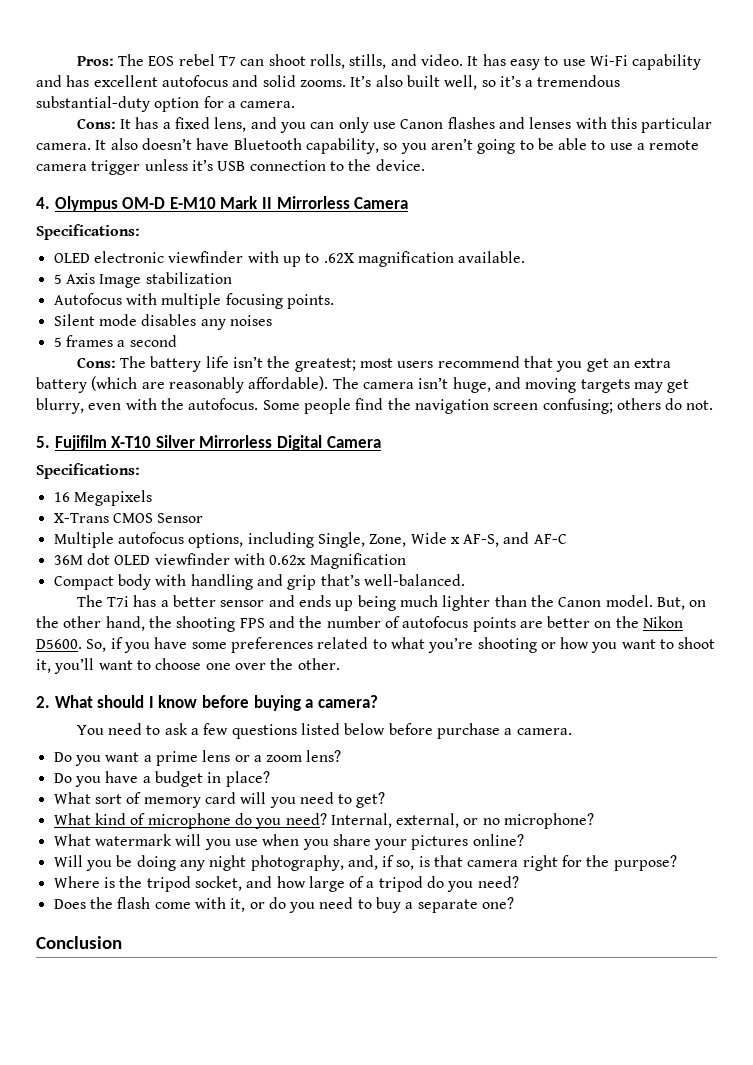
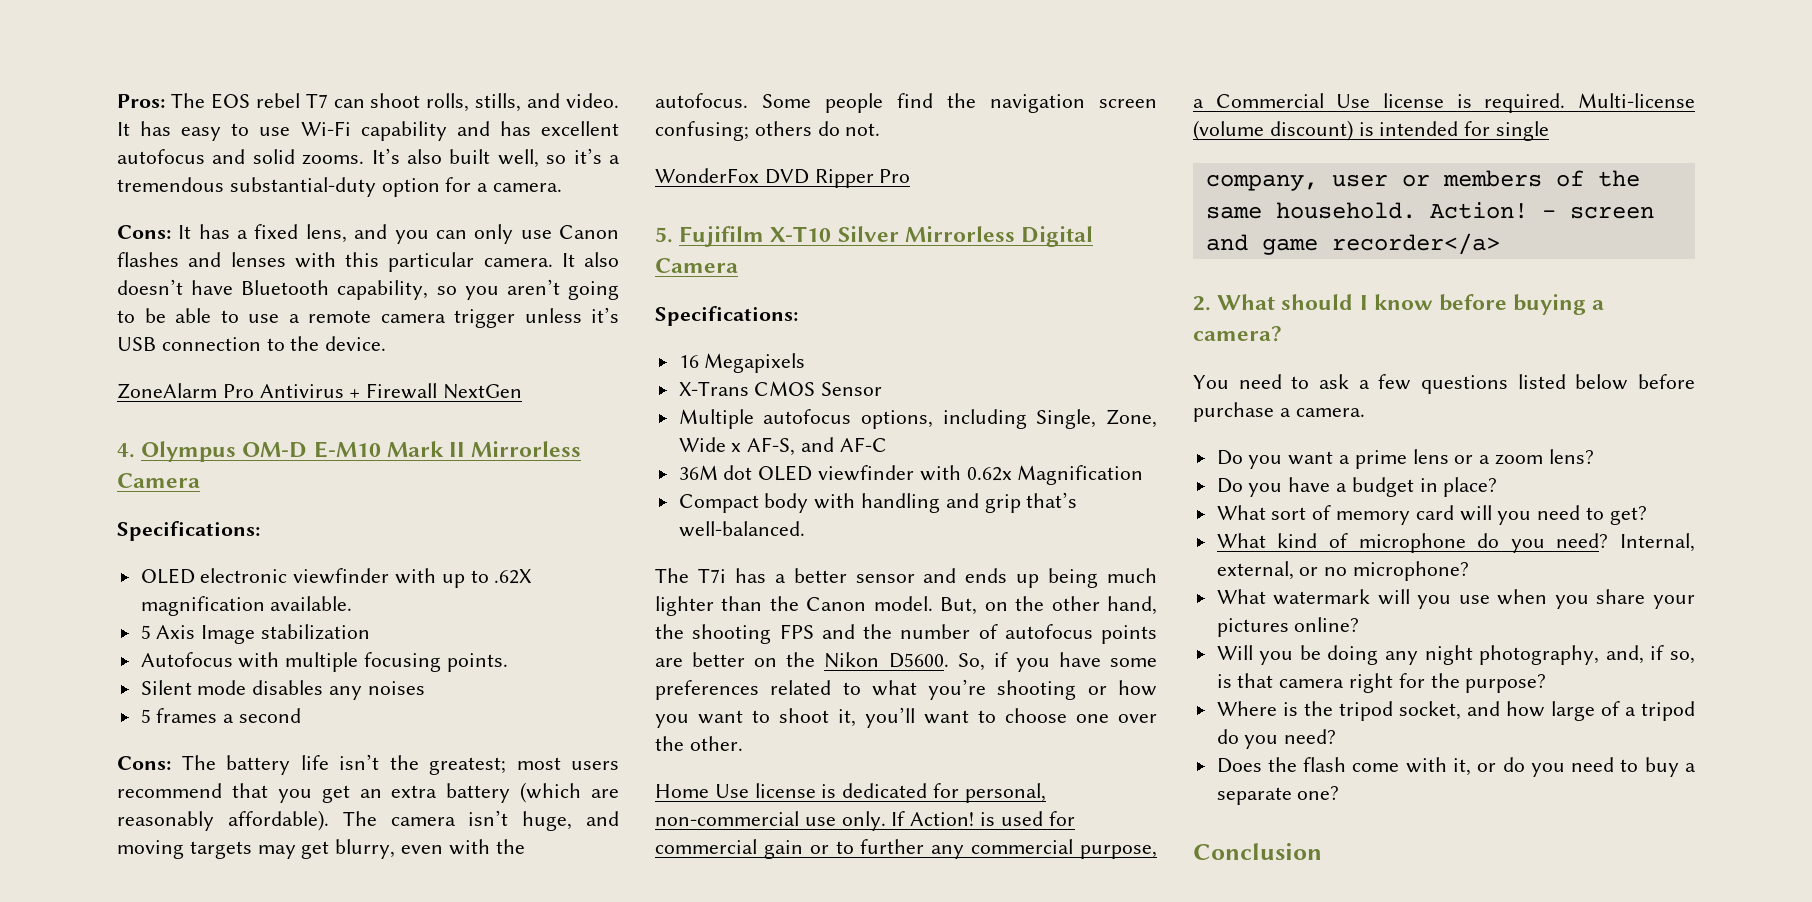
(425, 165) none -> [117,383,523,399] // ZoneAlarm Pro Antivirus + Firewall NextGen
(714, 405) none -> [655,168,911,188] // WonderFox DVD Ripper Pro
(340, 664) none -> [655,783,1046,803] [655,811,1075,831] [655,839,1157,859] [1193,93,1695,113] [1193,120,1550,141] [1205,170,1640,191] [1205,202,1654,219] [1205,233,1500,255] // Home Use license is dedicated for personal, non-commercial use only. If Action! is used for commercial gain or to further any commercial purpose, a Commercial Use license is required. Multi-license (volume discount) is intended for single // company, user or members of the same household. Action! - screen and game recorder</a>

